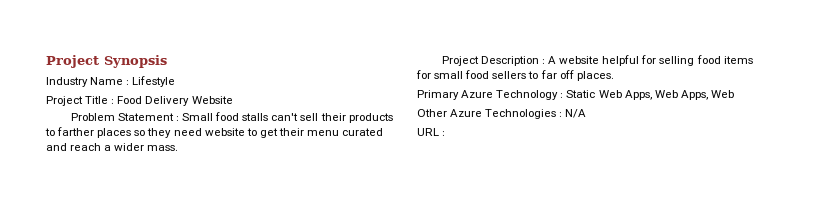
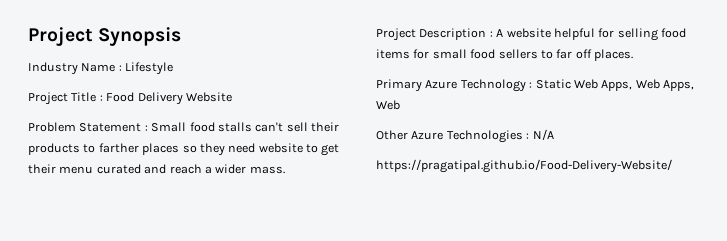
[417,128,446,136] URL : -> [376,159,672,173] https://pragatipal.github.io/Food-Delivery-Website/

